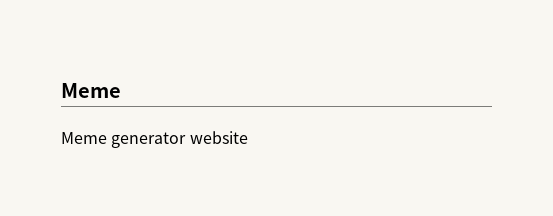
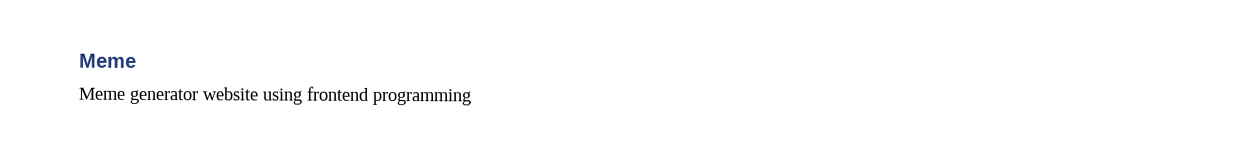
(248, 137) none -> [262,86,471,106] using frontend programming

